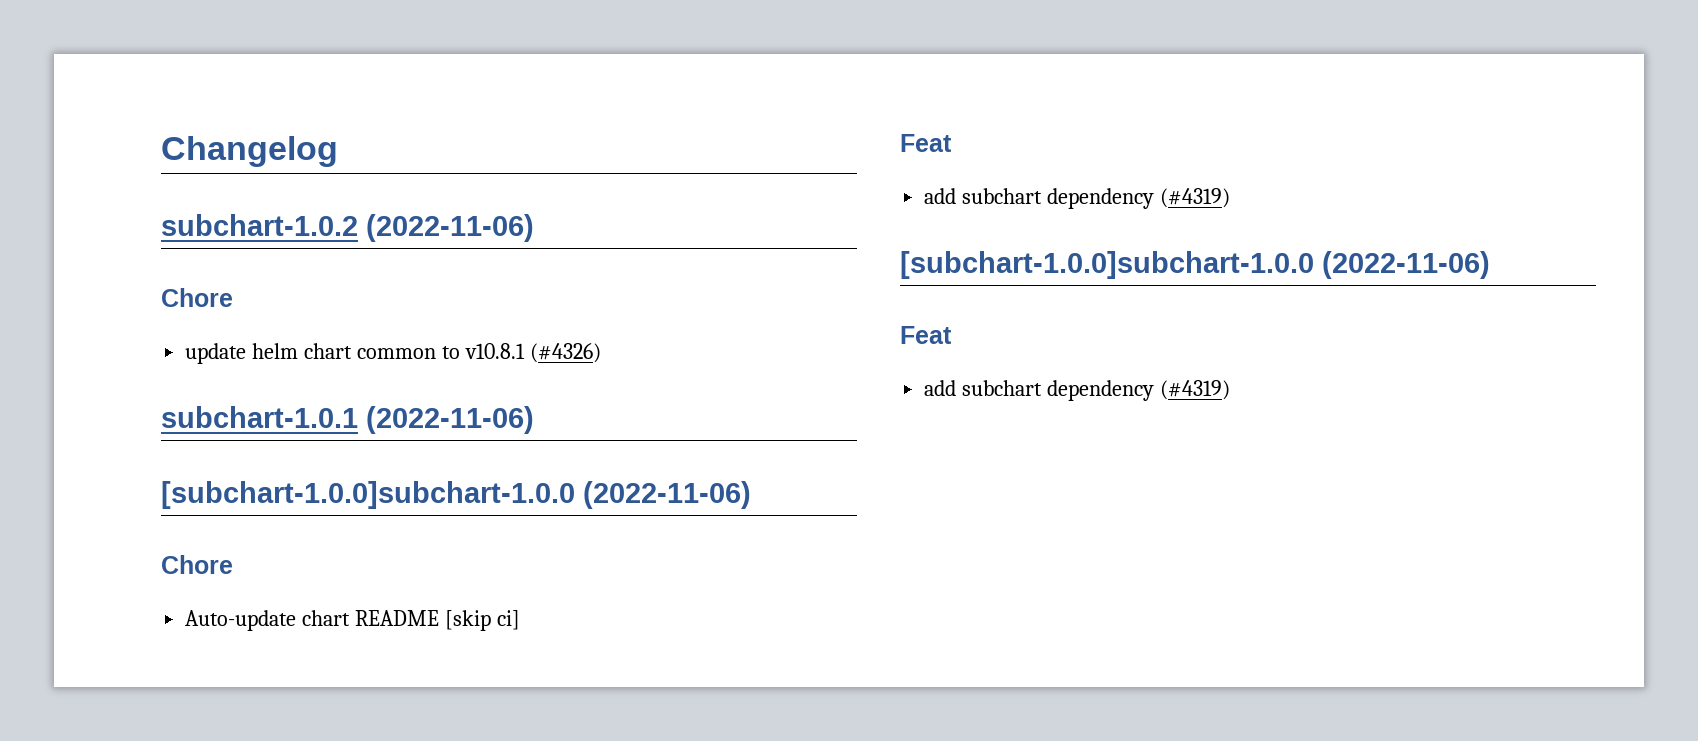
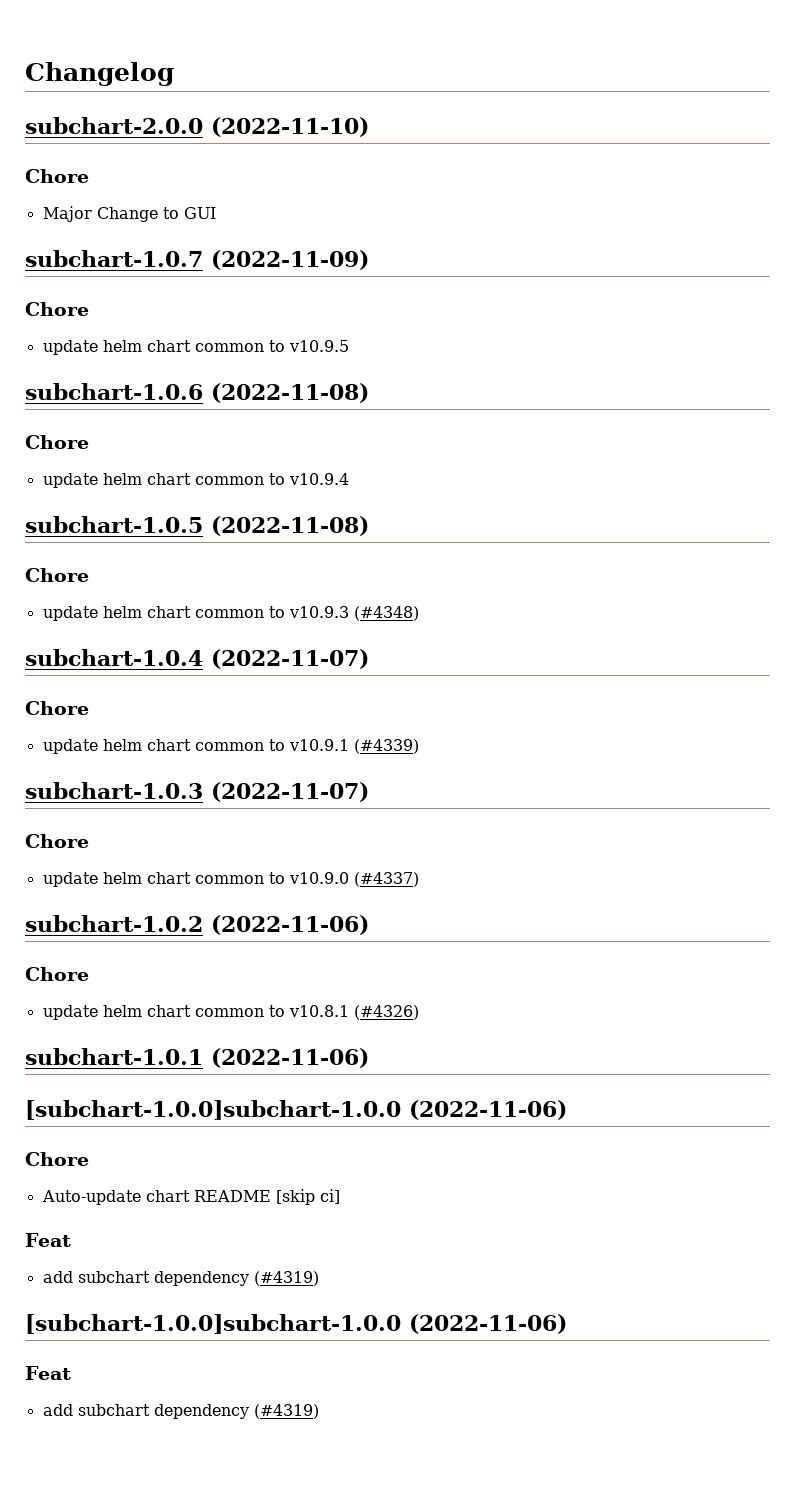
(338, 151) none -> [25,117,369,137] [25,169,89,183] [42,206,216,222] [25,250,369,270] [25,302,89,316] [42,340,349,355] [25,383,369,403] [25,435,89,449] [42,473,349,488] [25,516,369,536] [25,568,89,582] [42,606,419,621] [25,649,369,669] [25,701,89,715] [42,739,419,754] [25,782,369,802] [25,834,89,848] [42,872,419,887] // subchart-2.0.0 (2022-11-10) // Chore // Major Change to GUI // subchart-1.0.7 (2022-11-09) // Chore // update helm chart common to v10.9.5 // subchart-1.0.6 (2022-11-08) // Chore // update helm chart common to v10.9.4 // subchart-1.0.5 (2022-11-08) // Chore // update helm chart common to v10.9.3 (#4348) // subchart-1.0.4 (2022-11-07) // Chore // update helm chart common to v10.9.1 (#4339) // subchart-1.0.3 (2022-11-07) // Chore // update helm chart common to v10.9.0 (#4337)

